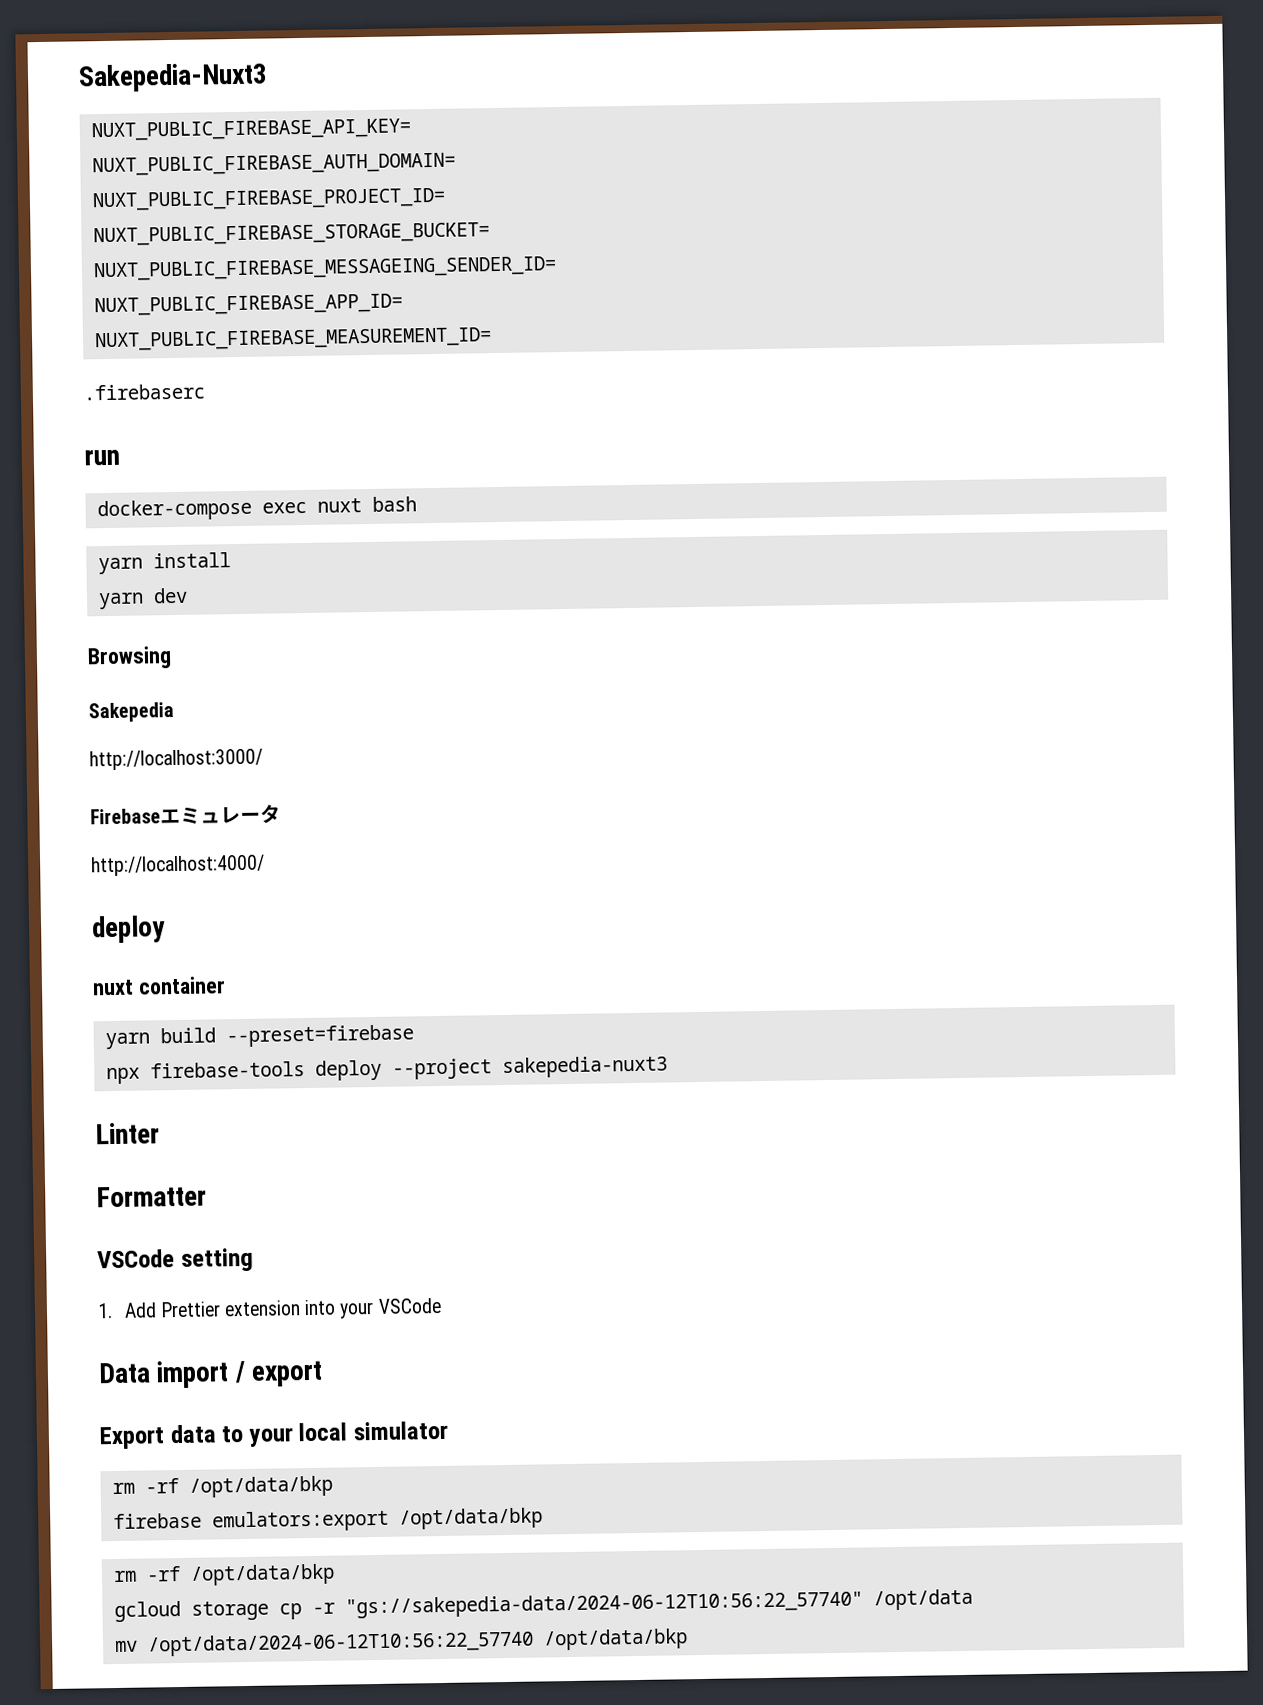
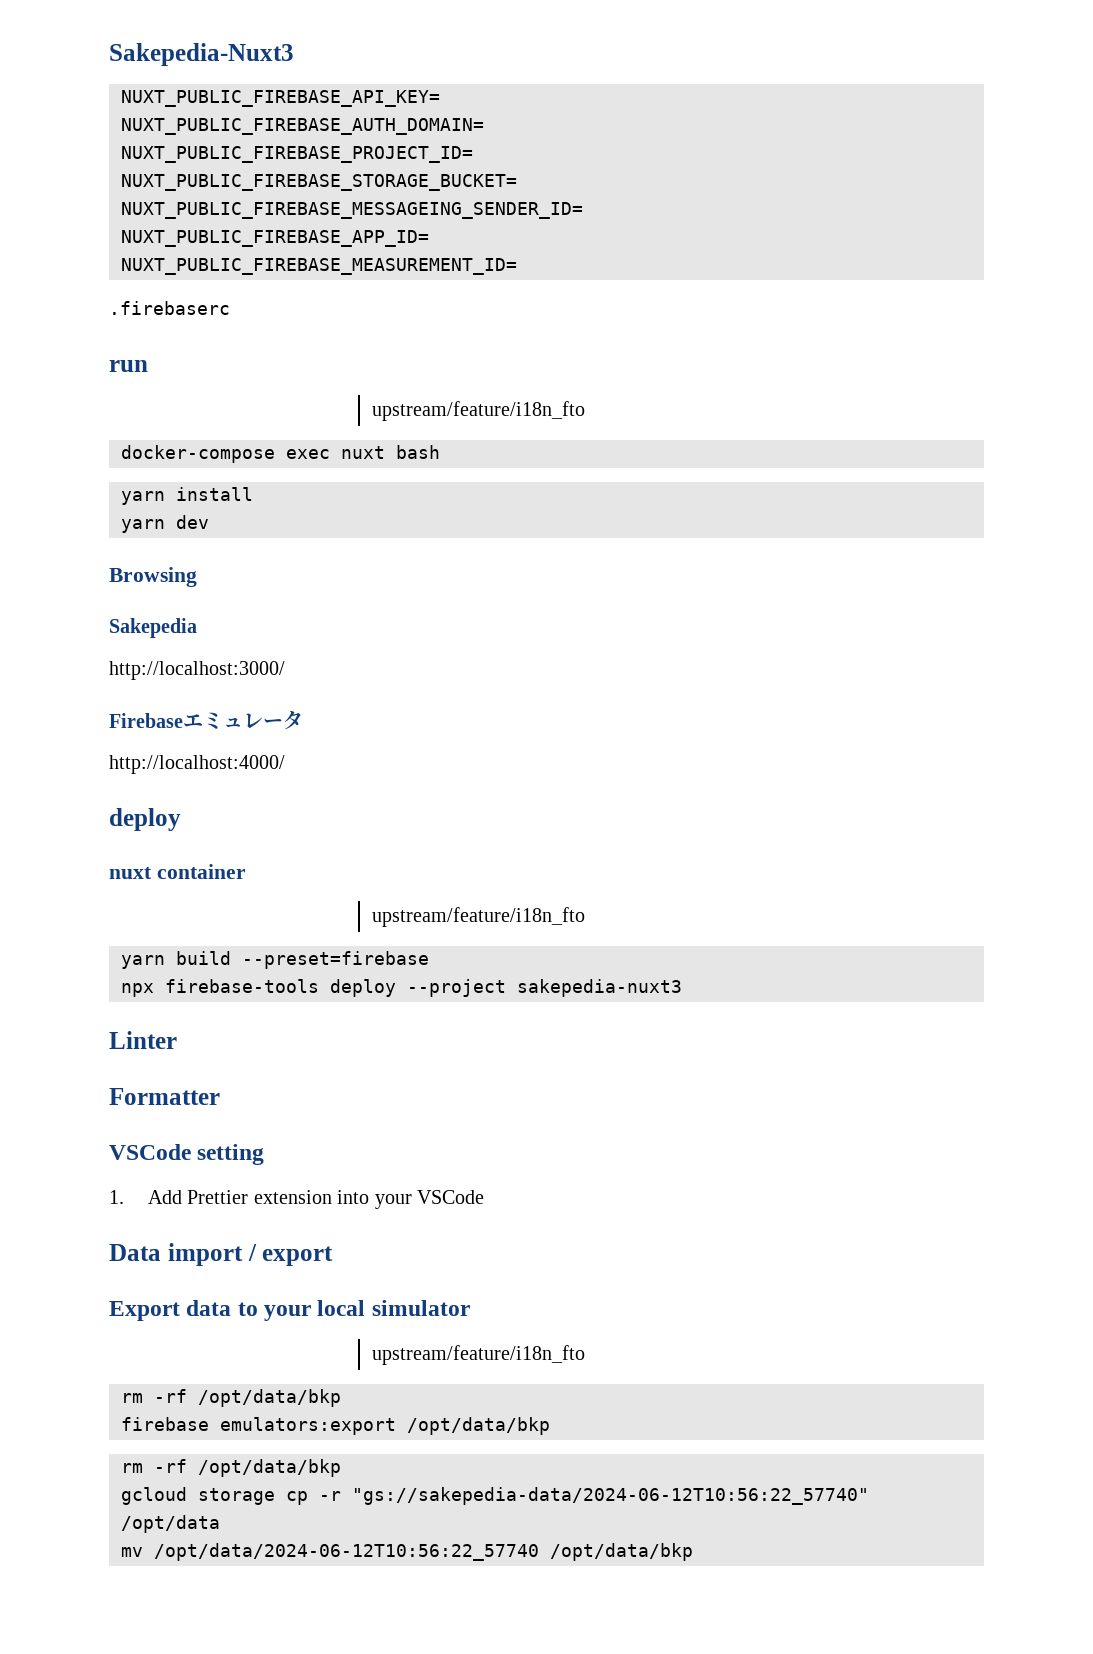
(120, 457) none -> [371,401,585,421] // upstream/feature/i18n_fto
(226, 985) none -> [371,907,585,927] // upstream/feature/i18n_fto
(449, 1430) none -> [371,1345,585,1365] // upstream/feature/i18n_fto

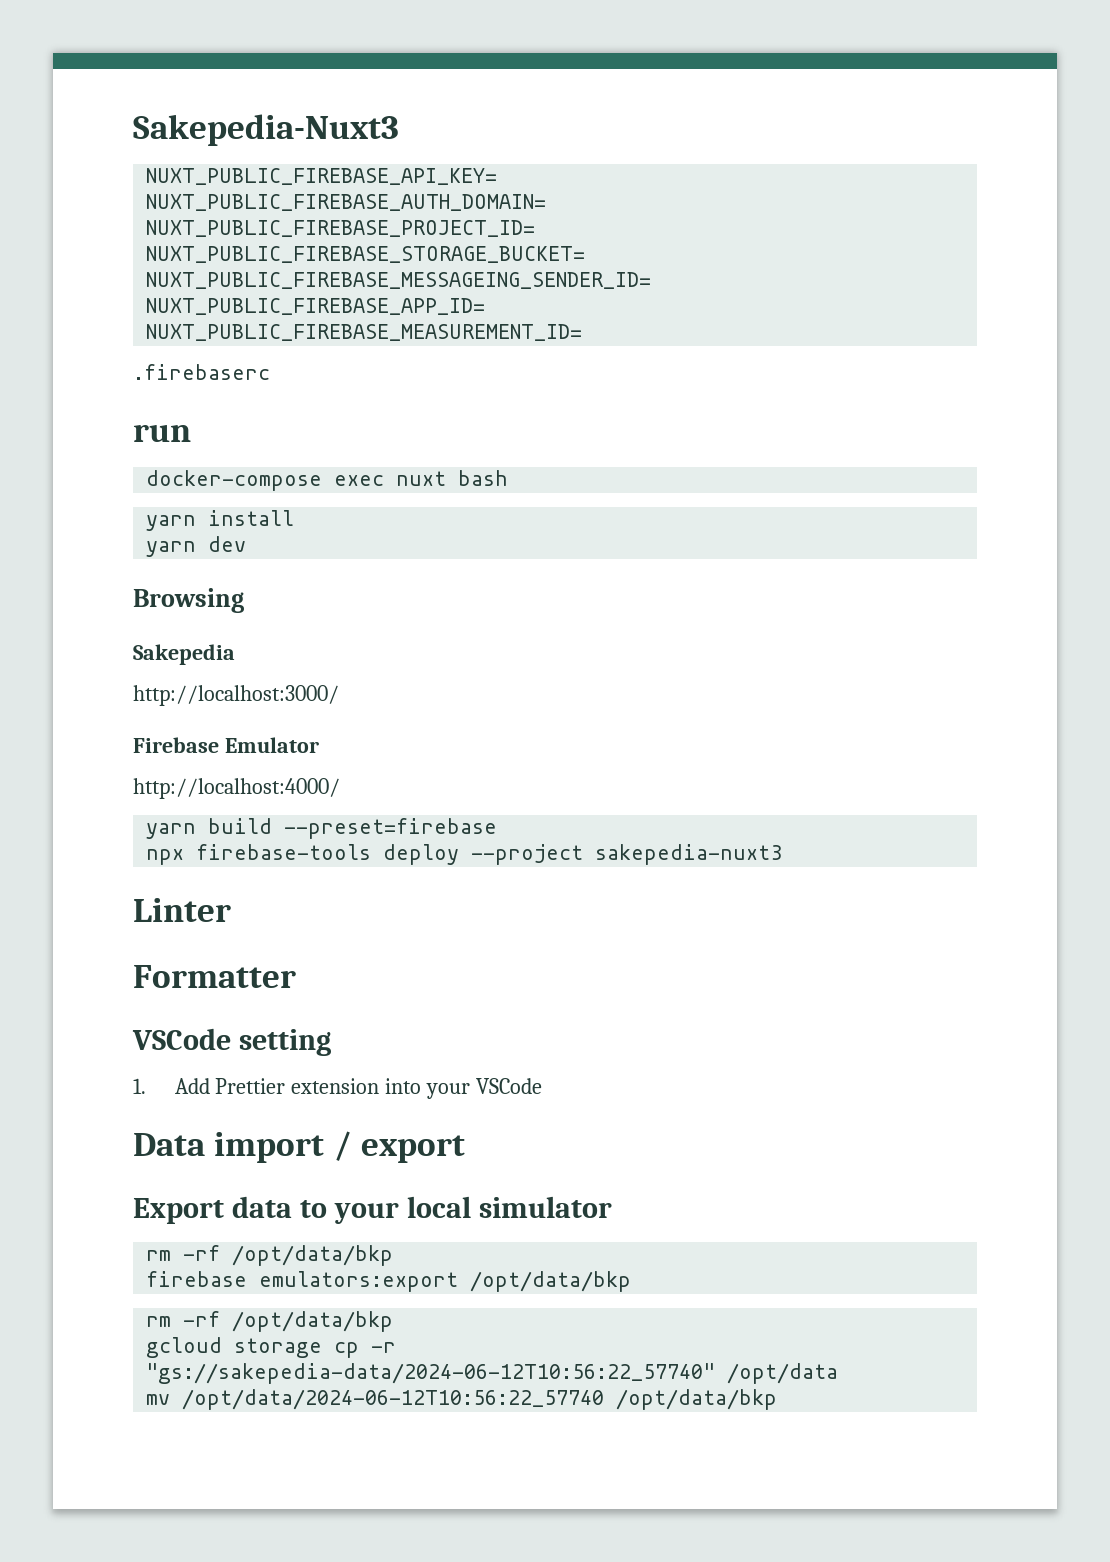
[371,401,585,421] // upstream/feature/i18n_fto -> (191, 433) none
[183,710,303,730] [109,755,285,774] [109,808,181,831] [109,864,246,879] [371,907,585,927] エミュレータ // http://localhost:4000/ // deploy // nuxt container // upstream/feature/i18n_fto -> [224,737,319,753] [133,778,340,799] Emulator // http://localhost:4000/
[371,1345,585,1365] // upstream/feature/i18n_fto -> (612, 1207) none

